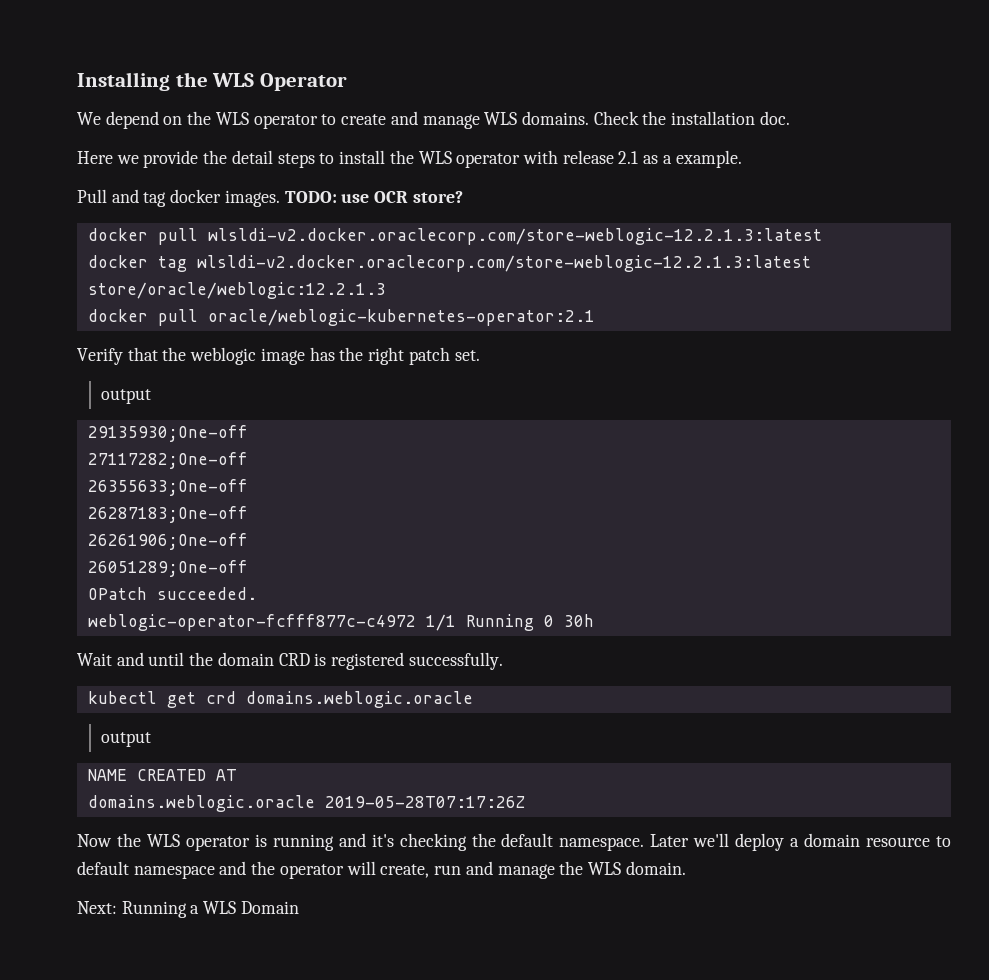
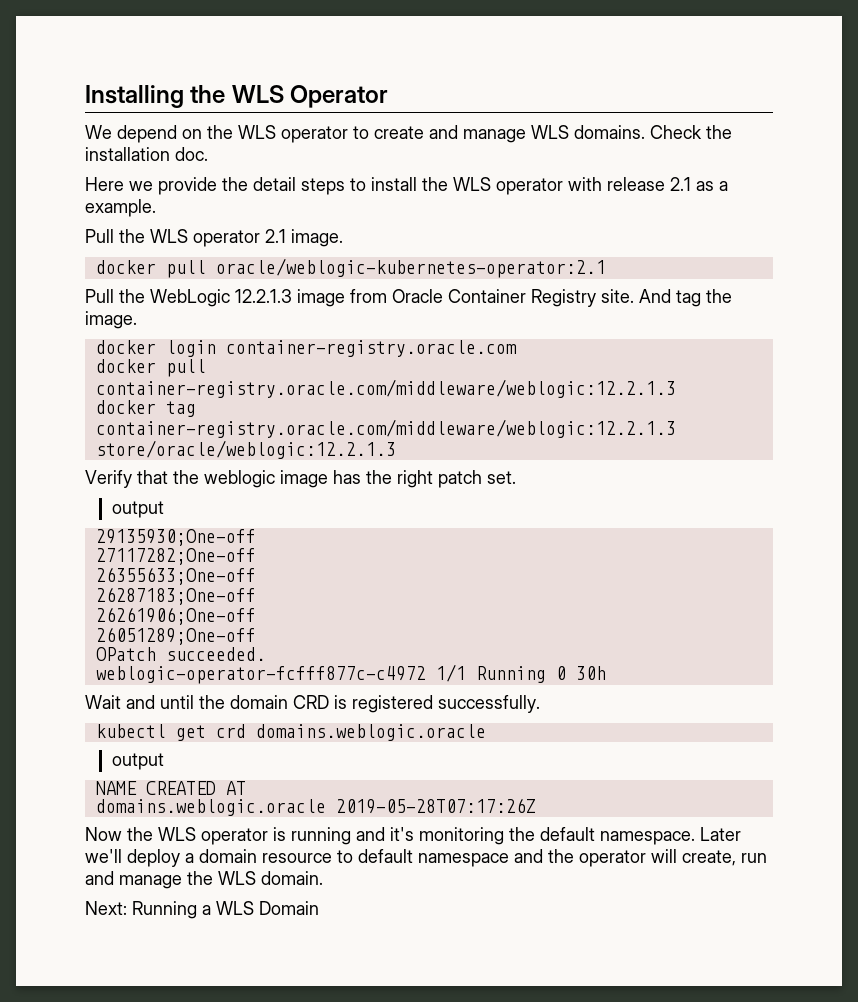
[111,189,463,207] [87,228,822,245] [87,255,811,272] [87,282,386,299] [87,309,595,326] and tag docker images. TODO: use OCR store? // docker pull wlsldi-v2.docker.oraclecorp.com/store-weblogic-12.2.1.3:latest // docker tag wlsldi-v2.docker.oraclecorp.com/store-weblogic-12.2.1.3:latest store/oracle/weblogic:12.2.1.3 // docker pull oracle/weblogic-kubernetes-operator:2.1 -> [119,229,343,247] [95,258,606,278] [85,289,732,307] [85,311,137,329] [95,340,517,357] [95,359,206,377] [95,379,676,398] [95,400,196,417] [95,419,676,438] [95,440,396,459] the WLS operator 2.1 image. // docker pull oracle/weblogic-kubernetes-operator:2.1 // Pull the WebLogic 12.2.1.3 image from Oracle Container Registry site. And tag the image. // docker login container-registry.oracle.com // docker pull container-registry.oracle.com/middleware/weblogic:12.2.1.3 // docker tag container-registry.oracle.com/middleware/weblogic:12.2.1.3 store/oracle/weblogic:12.2.1.3
[399,833,467,851] checking -> [419,827,504,845] monitoring

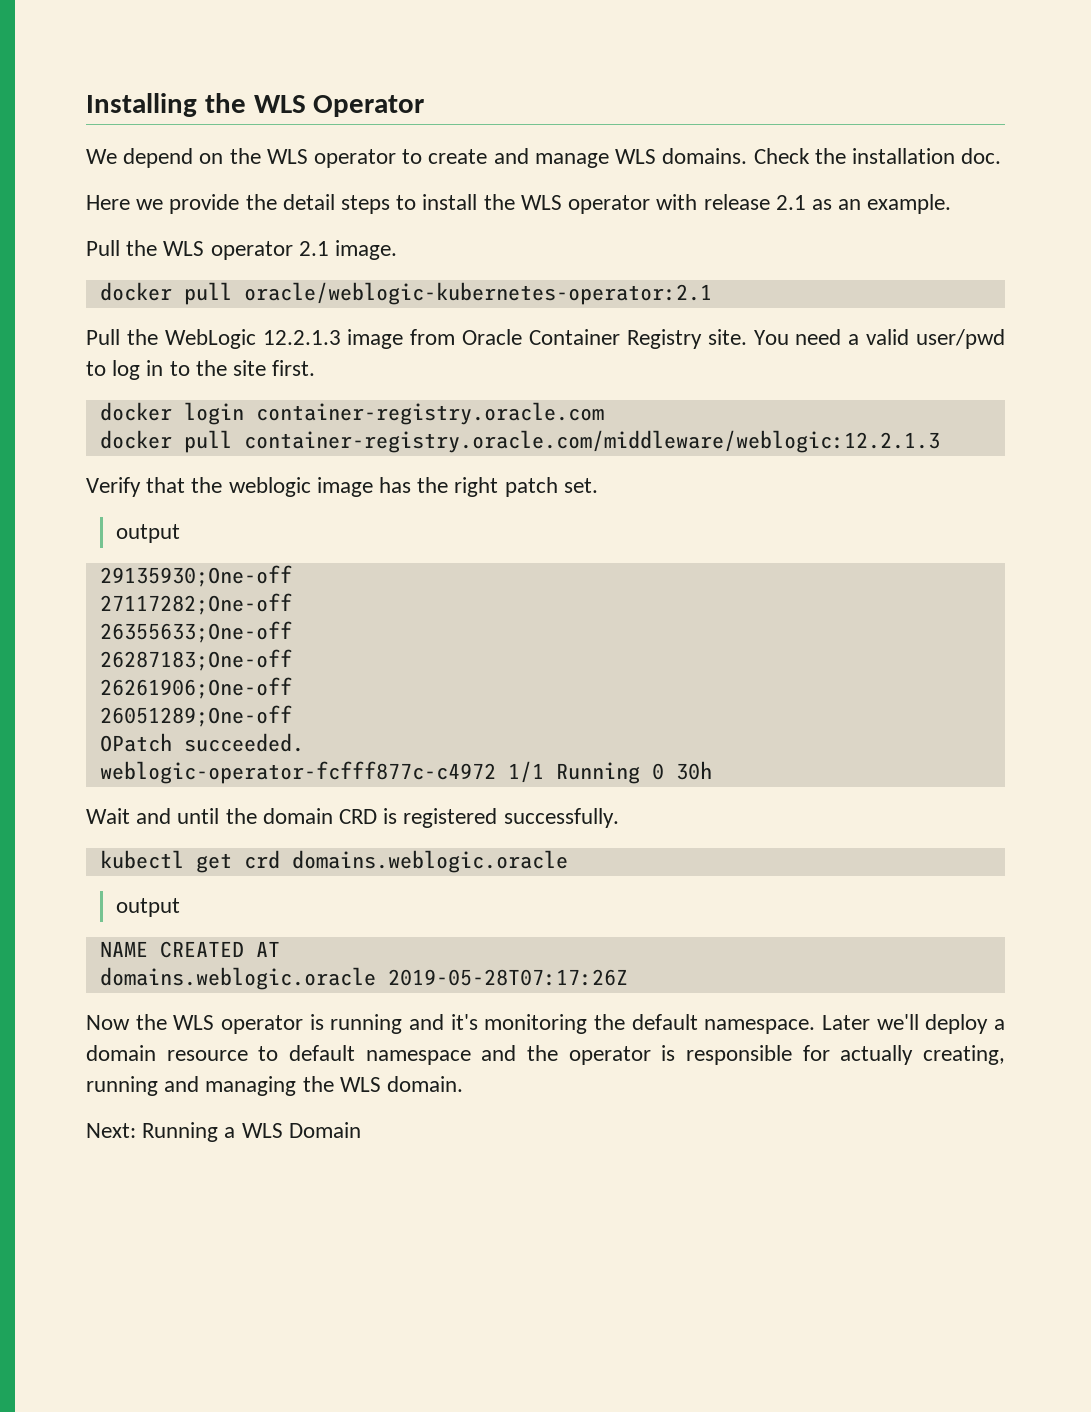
[719,181,728,191] a -> [838,199,862,210] an
[639,289,732,307] [85,311,137,329] And tag the image. -> [753,329,1006,349] [86,360,316,380] You need a valid user/pwd to log in to the site first.
[95,400,196,417] [95,419,676,438] [95,440,396,459] // docker tag container-registry.oracle.com/middleware/weblogic:12.2.1.3 store/oracle/weblogic:12.2.1.3 -> (940, 441) none
[651,849,767,866] [85,871,182,889] will create, run and manage -> [661,1045,1005,1065] [86,1076,297,1096] is responsible for actually creating, running and managing

